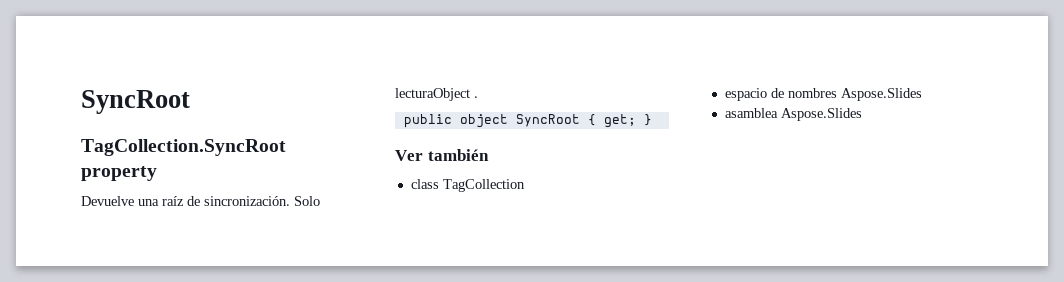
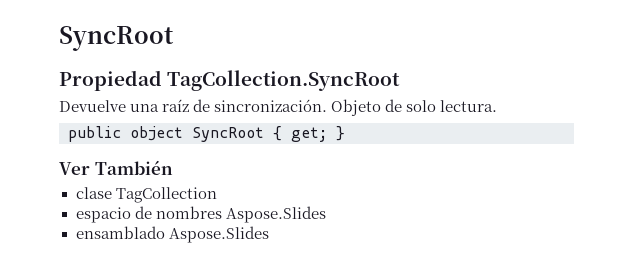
(190, 102) none -> [59,70,162,91] Propiedad
[81,166,157,181] property -> (401, 80) none
[294,196,320,206] [395,88,478,101] Solo lecturaObject . -> [331,99,498,116] Objeto de solo lectura.
[427,149,489,161] [410,179,439,189] también // class -> [94,160,173,175] [75,187,112,199] También // clase
[724,108,778,118] asamblea -> [75,226,165,239] ensamblado

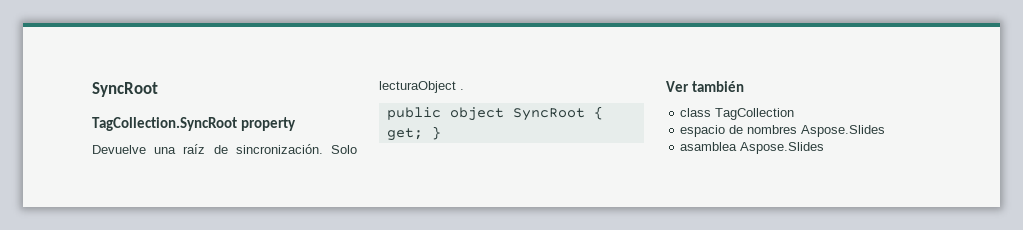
[59,70,162,91] Propiedad -> (158, 89) none
(401, 80) none -> [241,117,297,131] property
[331,99,498,116] Objeto de solo lectura. -> [331,145,357,154] [379,81,464,93] Solo lecturaObject .
[94,160,173,175] [75,187,112,199] También // clase -> [691,81,744,92] [680,108,712,117] también // class
[75,226,165,239] ensamblado -> [680,142,738,151] asamblea

